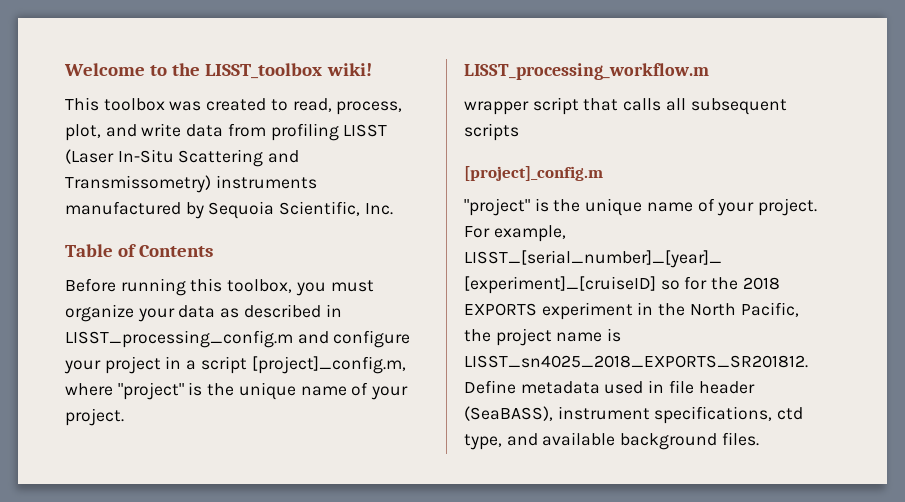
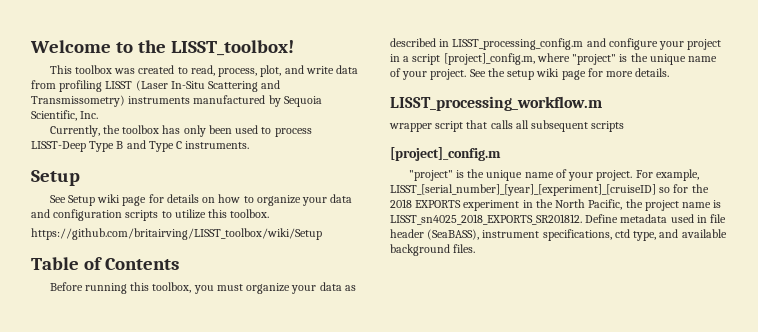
[205,63,372,79] LISST_toolbox wiki! -> [170,40,294,56] LISST_toolbox!
(393, 209) none -> [49,125,312,137] [31,140,250,152] [31,170,80,186] [49,194,353,206] [31,209,270,221] [31,228,322,240] // Currently, the toolbox has only been used to process LISST-Deep Type B and Type C instruments. // Setup // See Setup wiki page for details on how to organize your data and configuration scripts to utilize this toolbox. // https://github.com/britairving/LISST_toolbox/wiki/Setup
(124, 417) none -> [469,68,670,80] See the setup wiki page for more details.

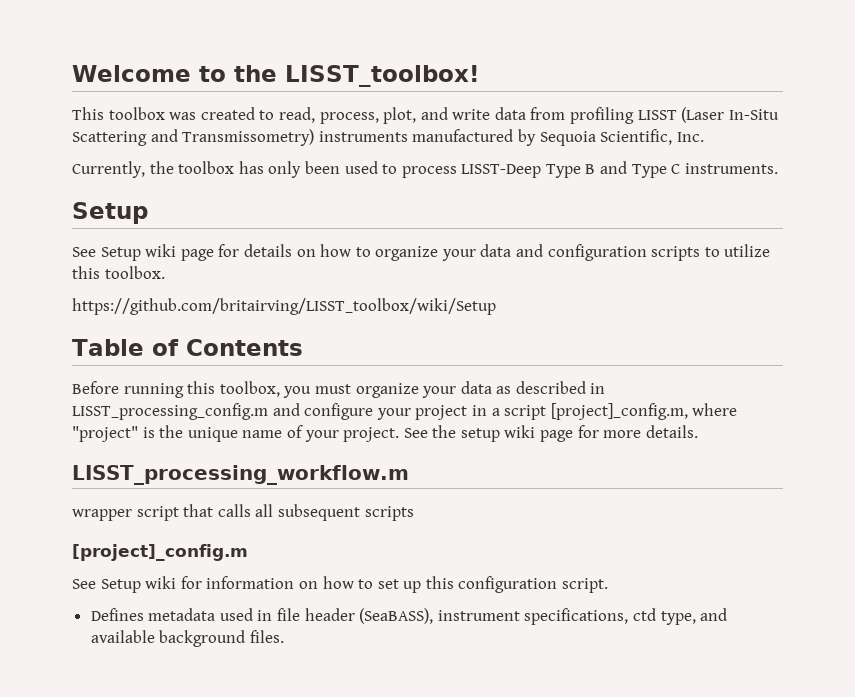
[408,169,699,181] [390,184,709,196] [390,199,722,211] [390,214,619,225] "project" is the unique name of your project. For example, LISST_[serial_number]_[year]_[experiment]_[cruiseID] so for the 2018 EXPORTS experiment in the North Pacific, the project name is LISST_sn4025_2018_EXPORTS_SR201812. Define -> [72,576,609,593] [90,608,144,621] See Setup wiki for information on how to set up this configuration script. // Defines

